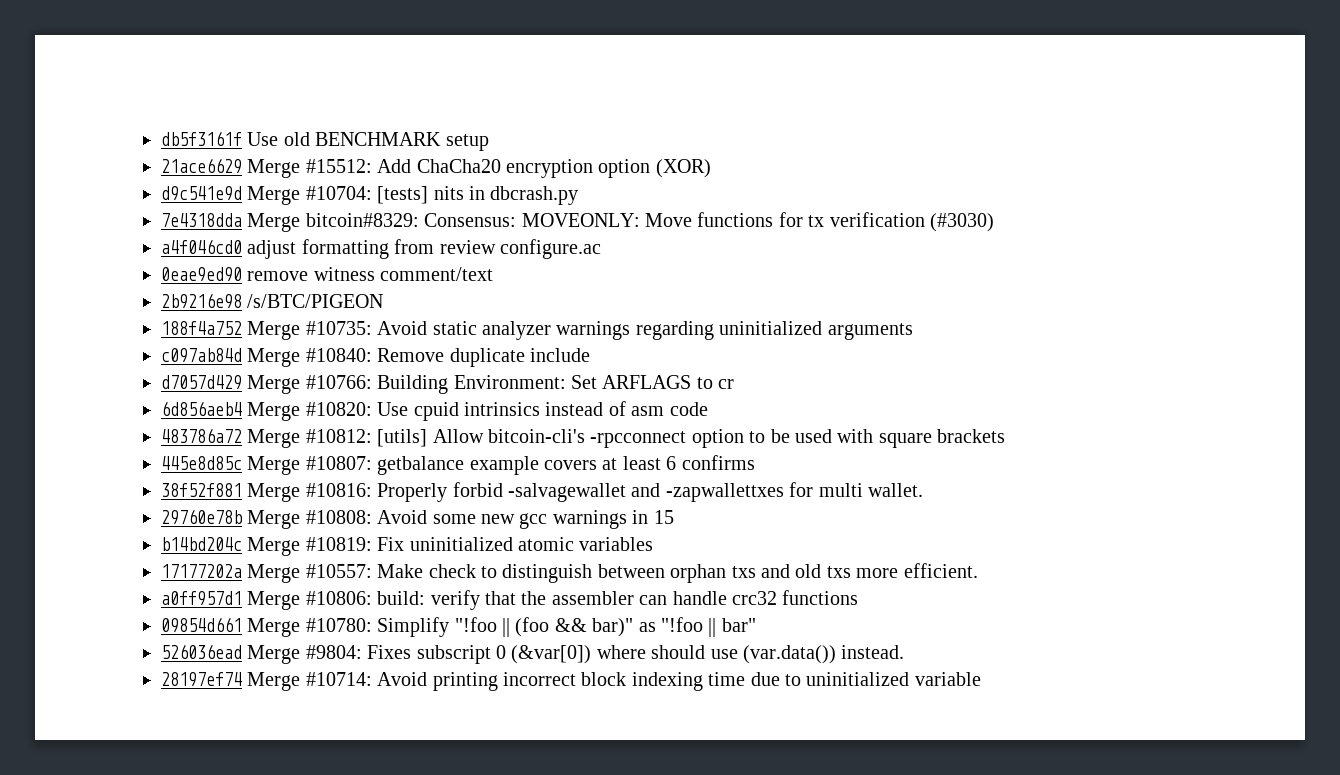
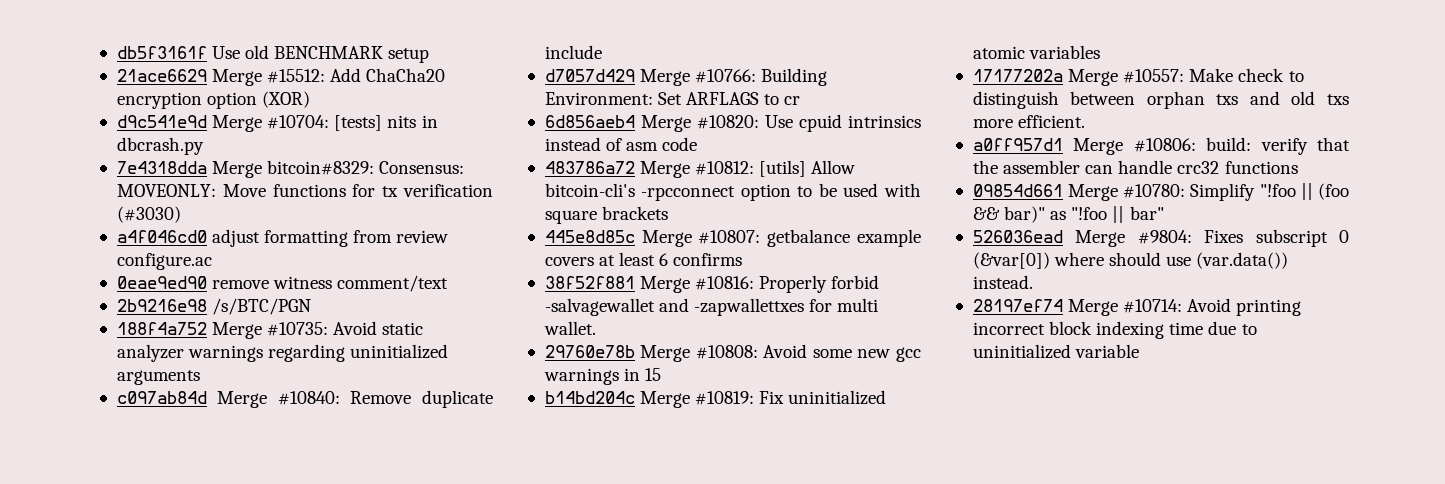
[247,294,384,308] /s/BTC/PIGEON -> [212,298,312,315] /s/BTC/PGN

